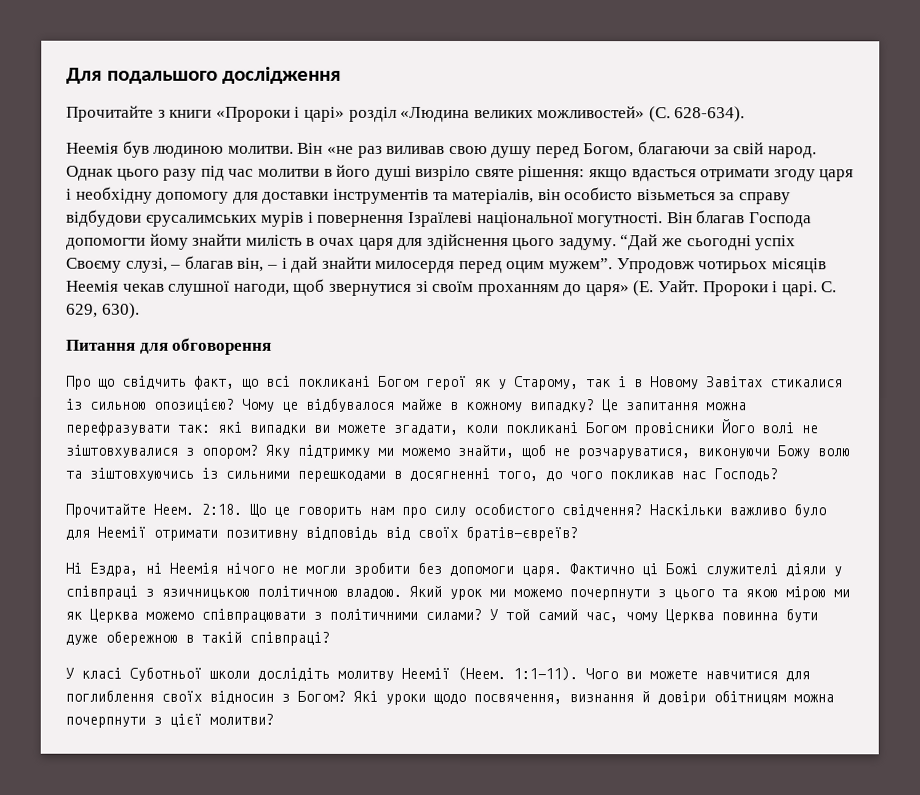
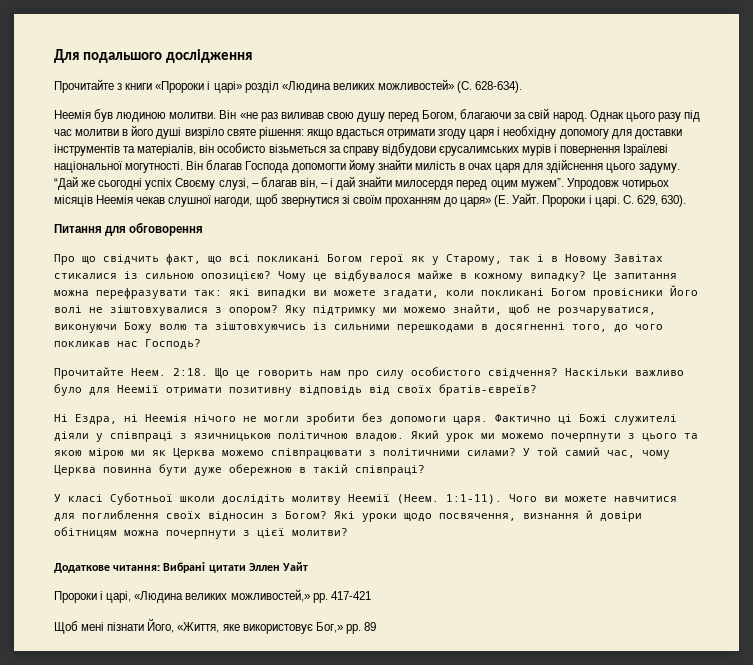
(274, 719) none -> [54,562,309,573] [54,589,371,603] [54,618,376,634] // Додаткове читання: Вибрані цитати Эллен Уайт // Пророки і царі, «Людина великих можливостей,» pp. 417-421 // Щоб мені пізнати Його, «Життя, яке використовує Бог,» pp. 89

